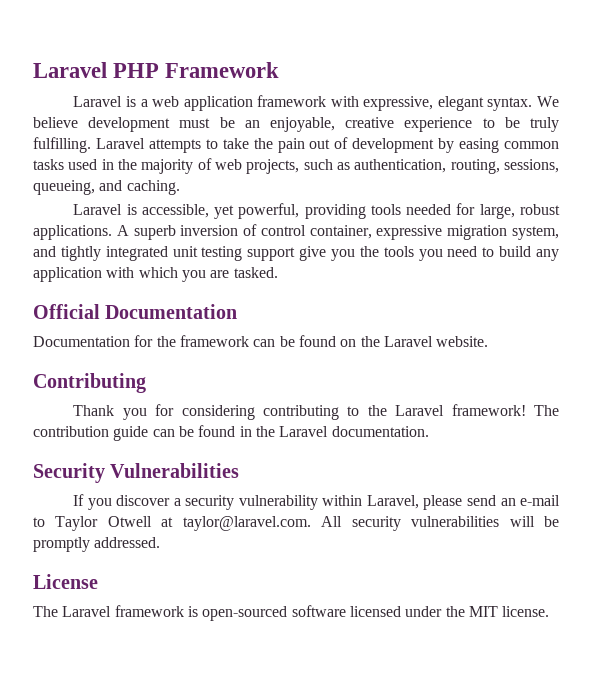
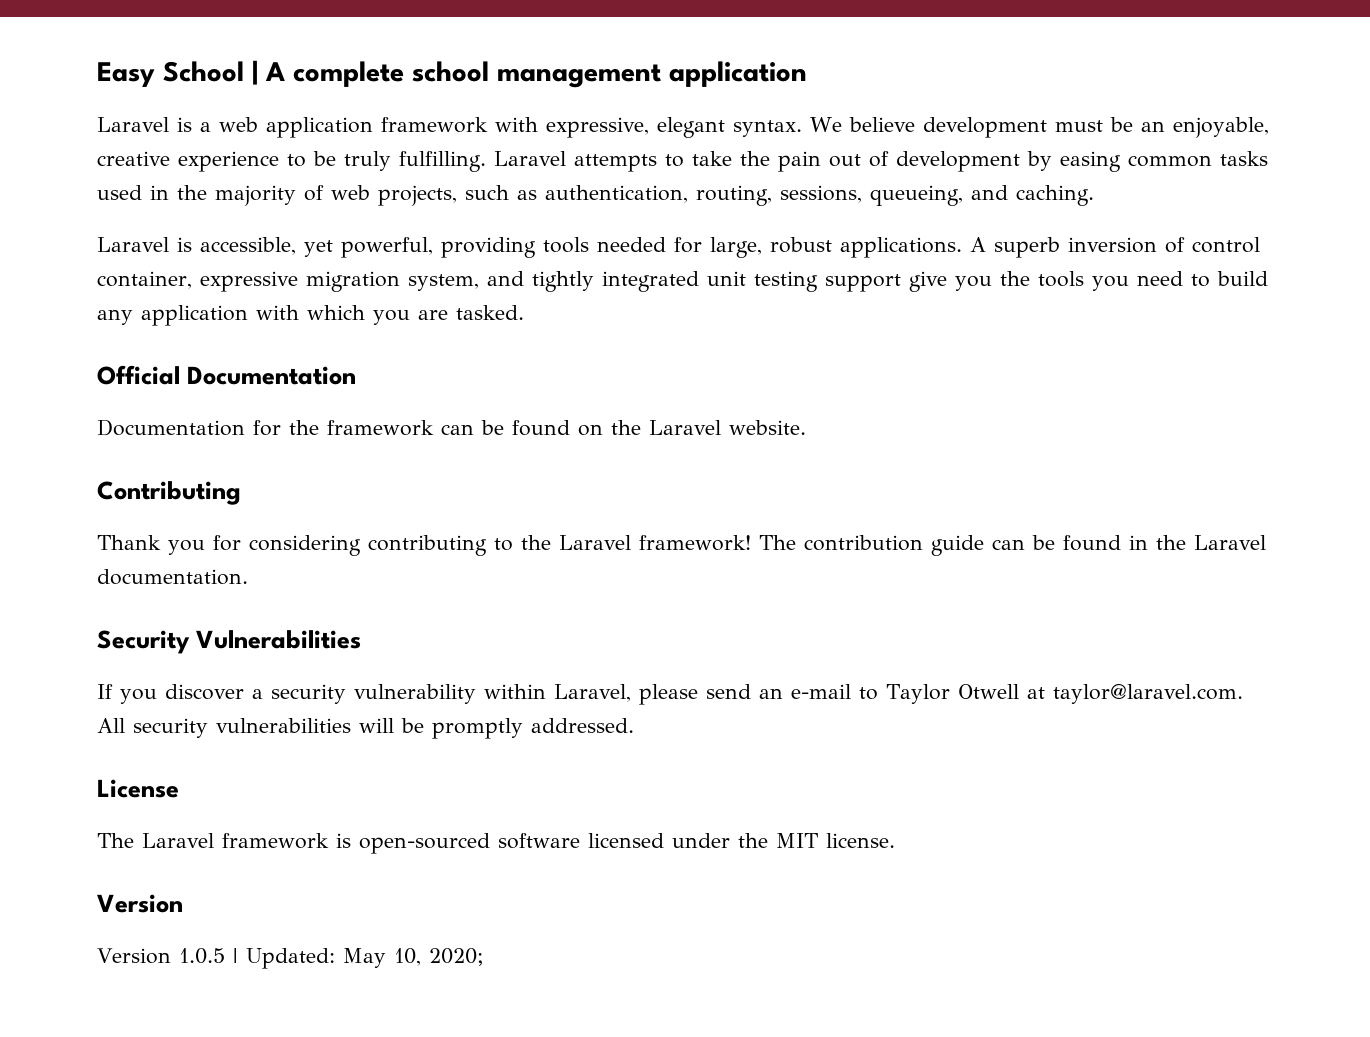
[33,62,280,78] Laravel PHP Framework -> [97,60,807,88] Easy School | A complete school management application
(550, 611) none -> [97,894,183,913] [97,948,484,969] // Version // Version 1.0.5 | Updated: May 10, 2020;

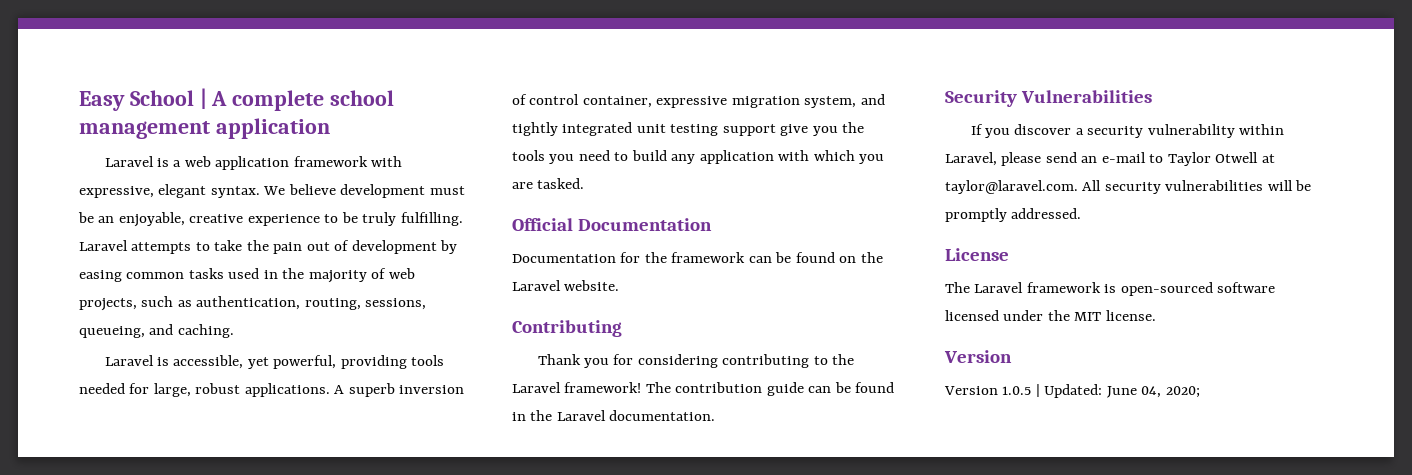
[342,948,421,968] May 10, -> [1106,386,1162,398] June 04,

